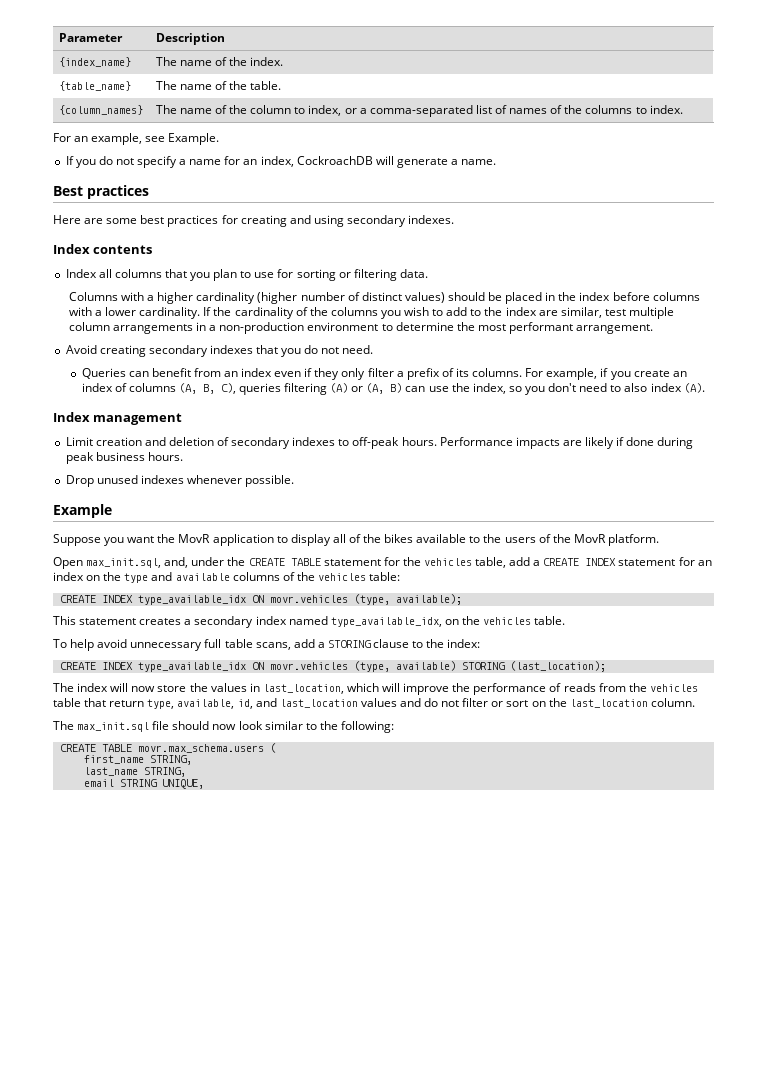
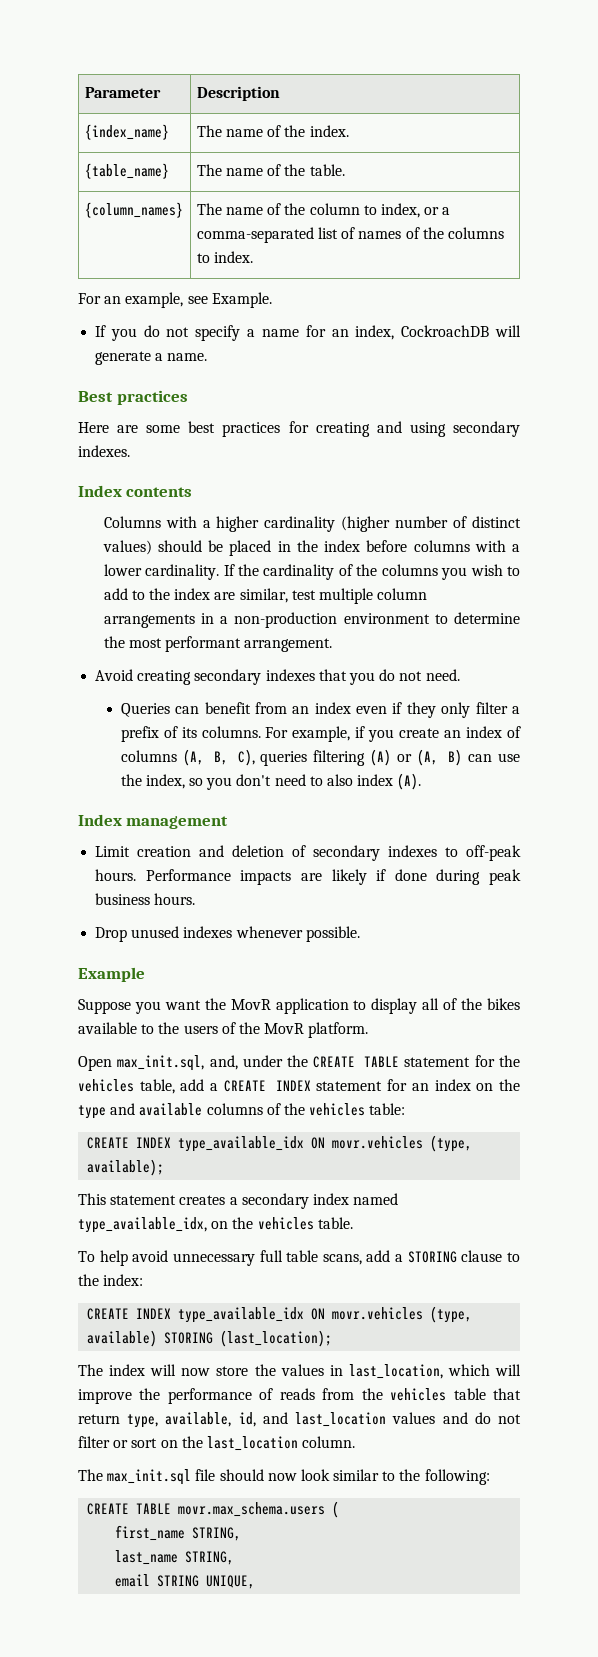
[65,269,428,281] // Index all columns that you plan to use for sorting or filtering data. -> (193, 492) none

